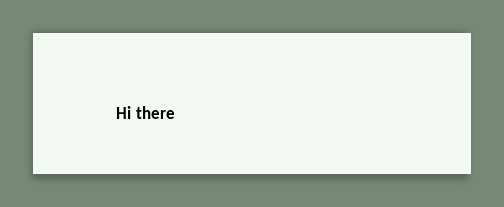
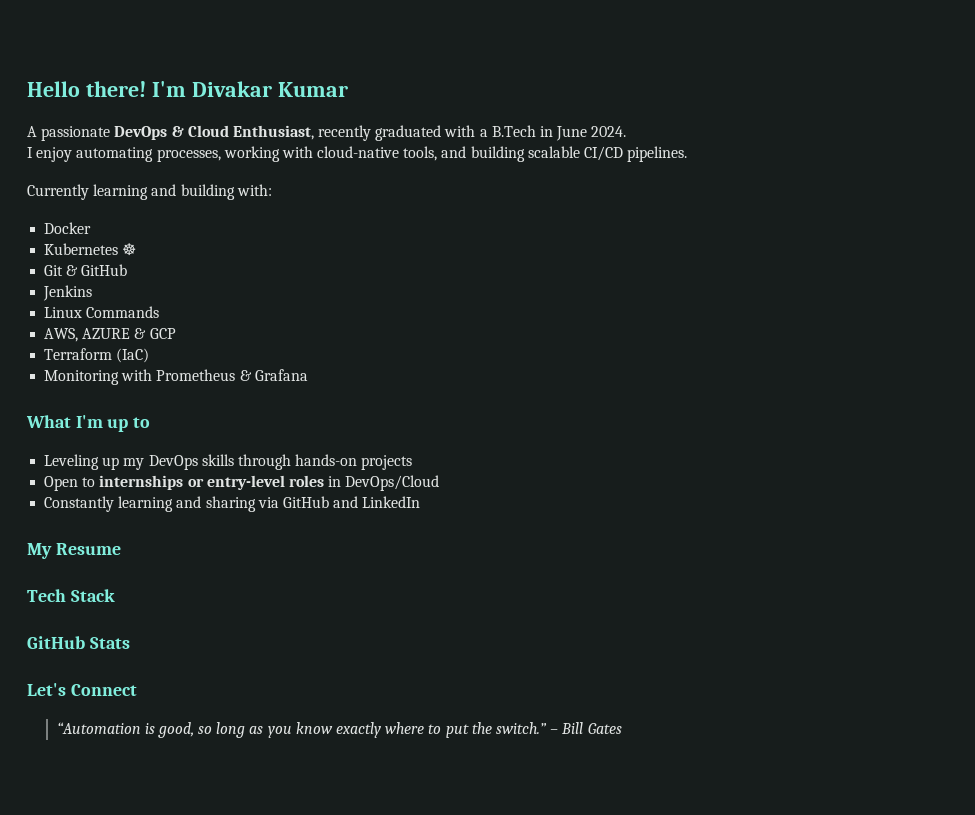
[116,106,175,119] Hi there -> [27,81,348,97] [27,125,627,141] [27,146,688,162] [27,184,272,200] [44,222,92,234] [44,243,137,256] [44,264,128,276] [43,285,93,301] [44,306,160,318] [44,328,176,342] [44,348,150,363] [44,369,308,385] [26,415,151,432] [44,454,413,470] [44,475,440,491] [44,496,421,512] [27,543,121,559] [27,589,115,602] [27,636,130,649] [27,683,137,696] [56,722,622,738] Hello there! I'm Divakar Kumar // A passionate DevOps & Cloud Enthusiast, recently graduated with a B.Tech in June 2024. // I enjoy automating processes, working with cloud-native tools, and building scalable CI/CD pipelines. // Currently learning and building with: // Docker // Kubernetes ☸ // Git & GitHub // Jenkins // Linux Commands // AWS, AZURE & GCP // Terraform (IaC) // Monitoring with Prometheus & Grafana // What I'm up to // Leveling up my DevOps skills through hands-on projects // Open to internships or entry-level roles in DevOps/Cloud // Constantly learning and sharing via GitHub and LinkedIn // My Resume // Tech Stack // GitHub Stats // Let's Connect // “Automation is good, so long as you know exactly where to put the switch.” – Bill Gates

